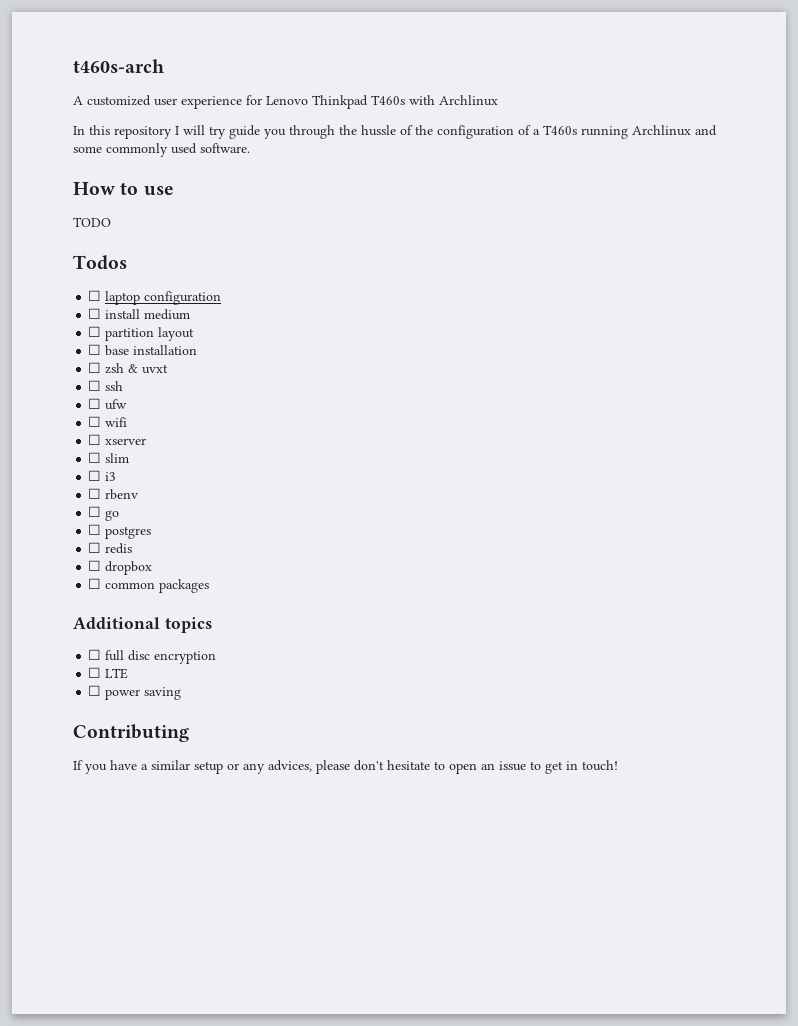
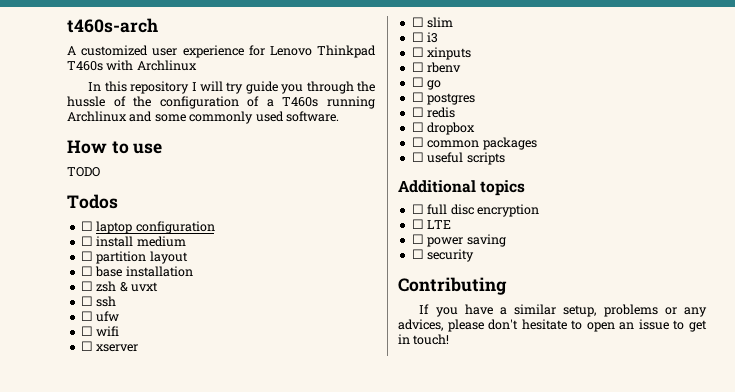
(117, 476) none -> [411,47,472,60] // ☐ xinputs
(210, 586) none -> [411,152,505,165] // ☐ useful scripts
(182, 693) none -> [411,249,475,262] // ☐ security
[194,761,223,774] setup -> [563,304,658,317] setup, problems

